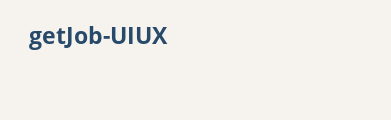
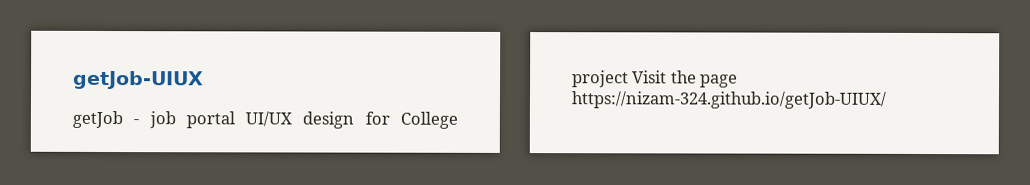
(168, 38) none -> [72,110,458,129] [572,70,739,88] [571,91,887,109] // getJob - job portal UI/UX design for College project Visit the page https://nizam-324.github.io/getJob-UIUX/

